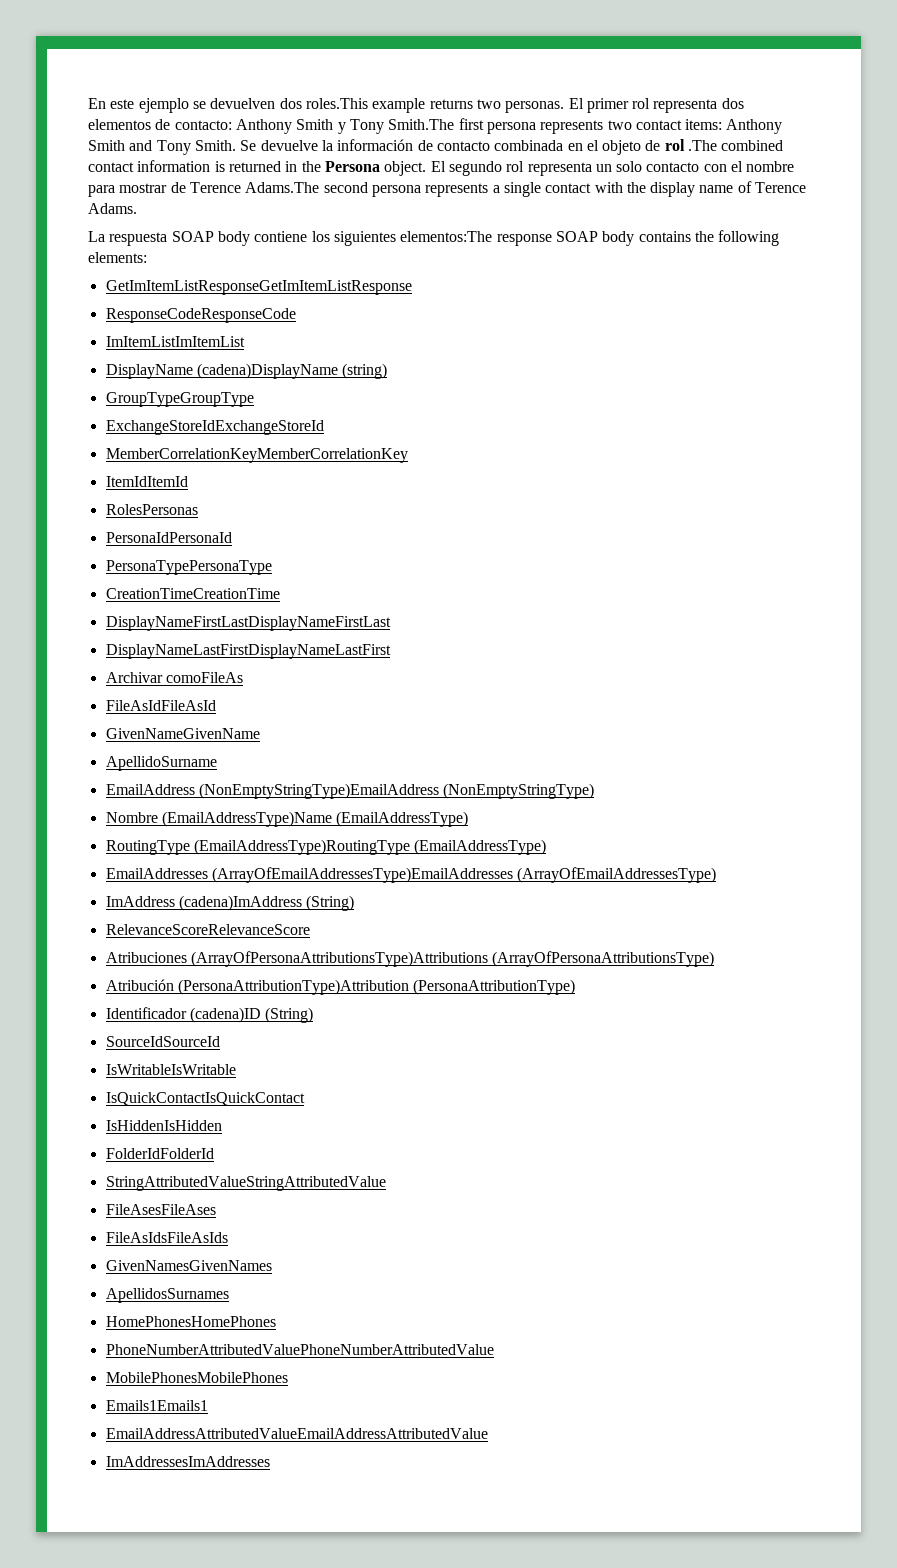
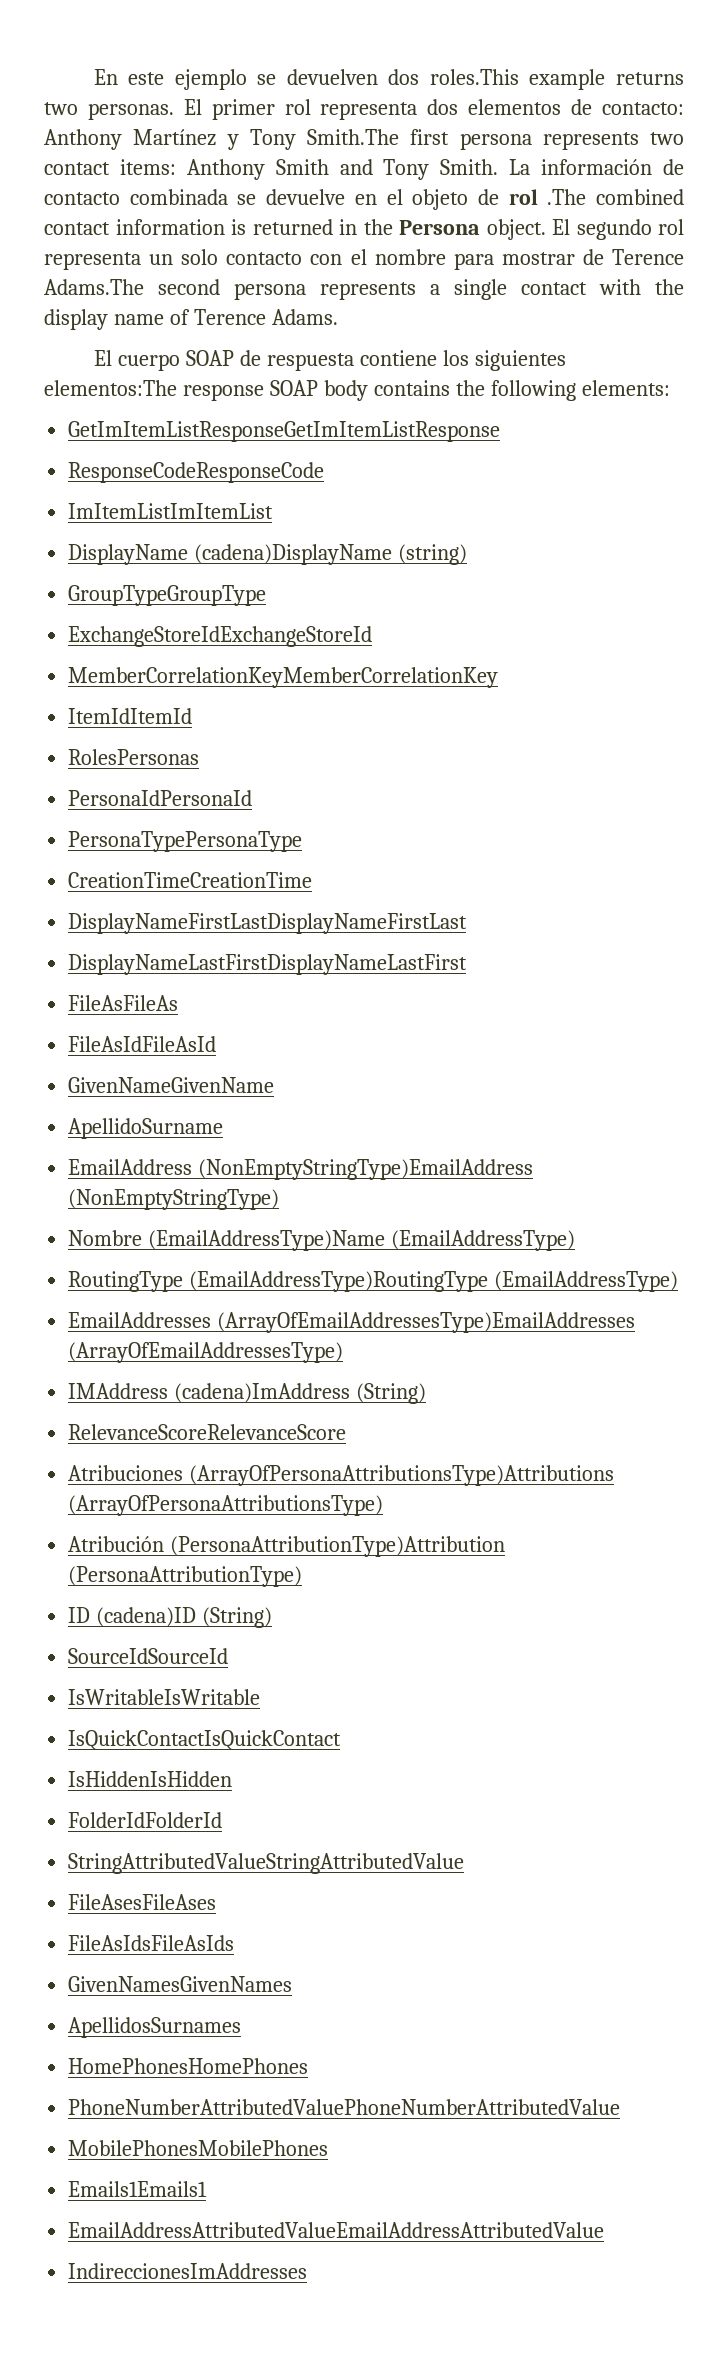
[296,119,334,130] Smith -> [133,129,217,146] Martínez
[240,140,333,151] Se devuelve la -> [509,159,531,175] La
(564, 145) none -> [237,189,346,205] se devuelve
[88,231,250,246] La respuesta SOAP body -> [93,350,354,371] El cuerpo SOAP de respuesta
[105,672,243,683] Archivar comoFileAs -> [68,995,179,1011] FileAsFileAs
[105,896,175,907] ImAddress -> [68,1383,169,1399] IMAddress
[105,1007,187,1019] Identificador -> [68,1607,91,1623] ID
[105,1456,270,1467] ImAddressesImAddresses -> [68,2263,308,2279] IndireccionesImAddresses

